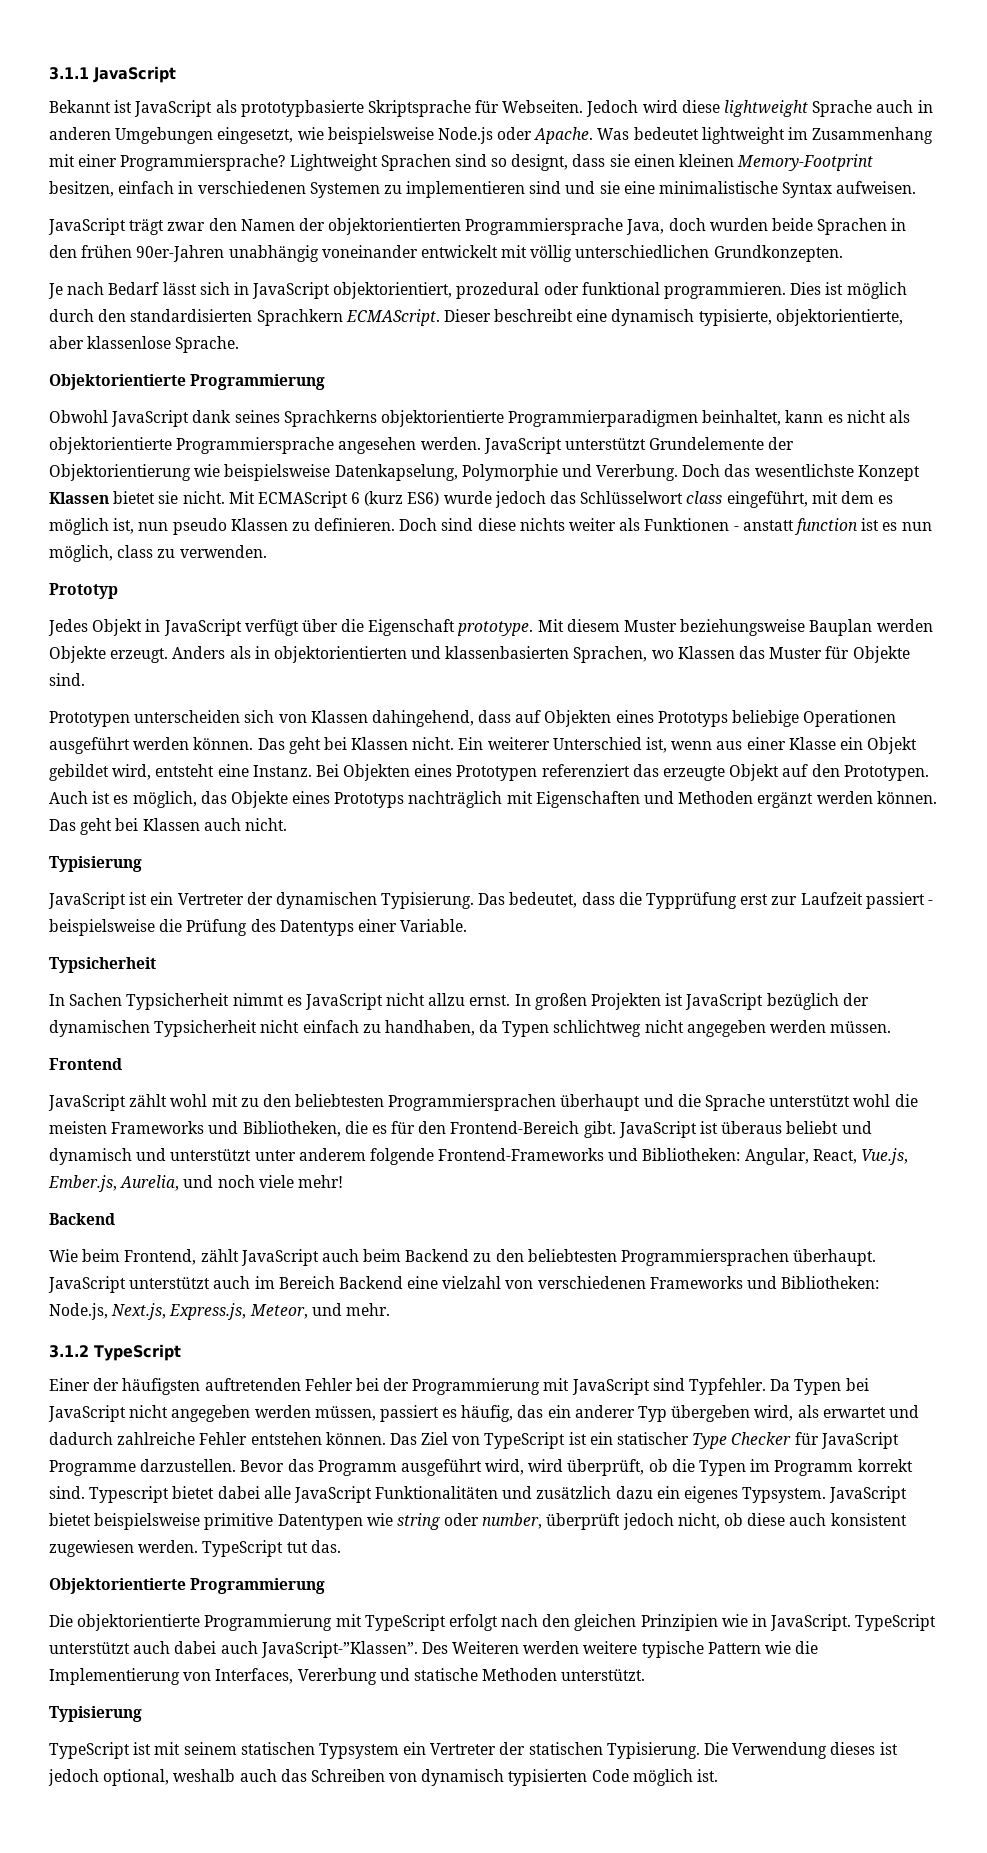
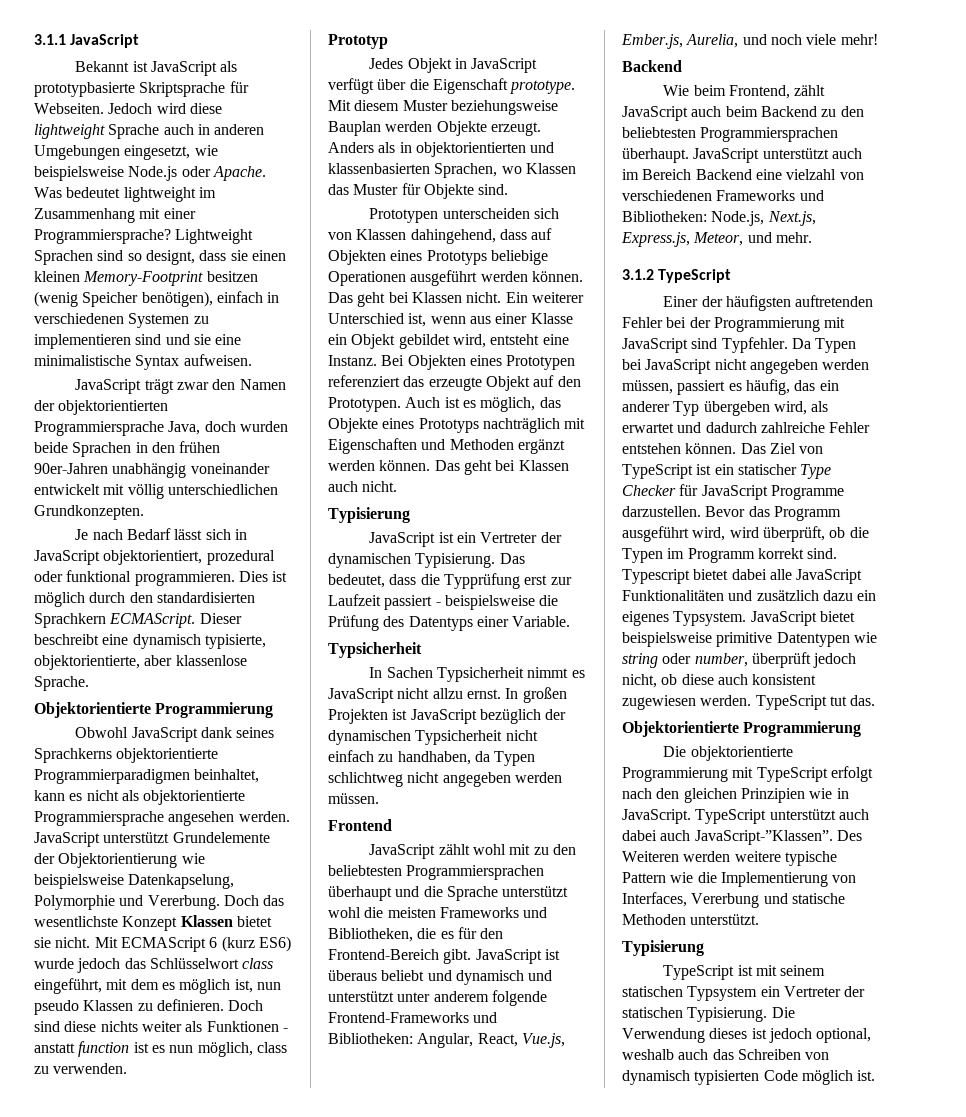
[49,181,114,197] besitzen, -> [206,271,258,282] [34,291,213,307] besitzen (wenig Speicher benötigen),

